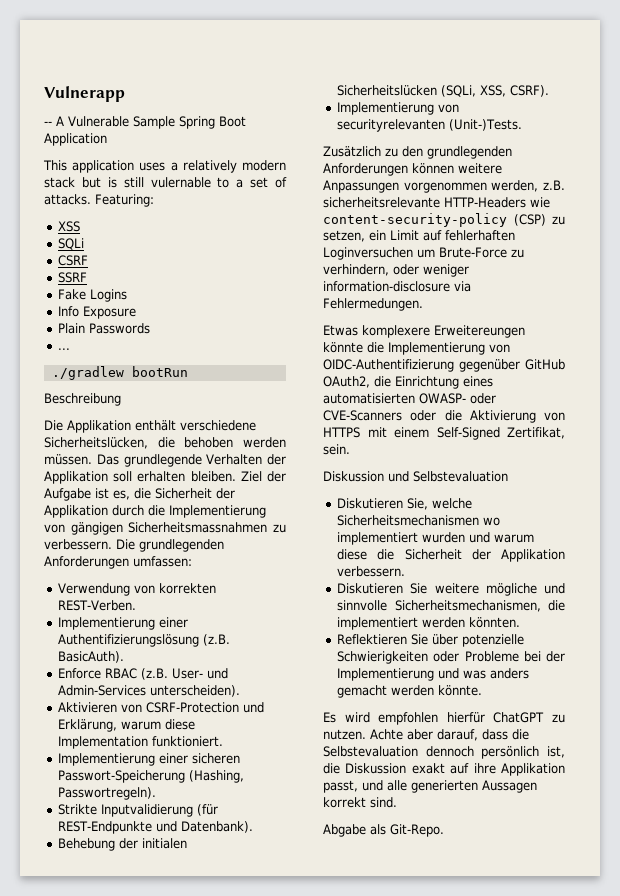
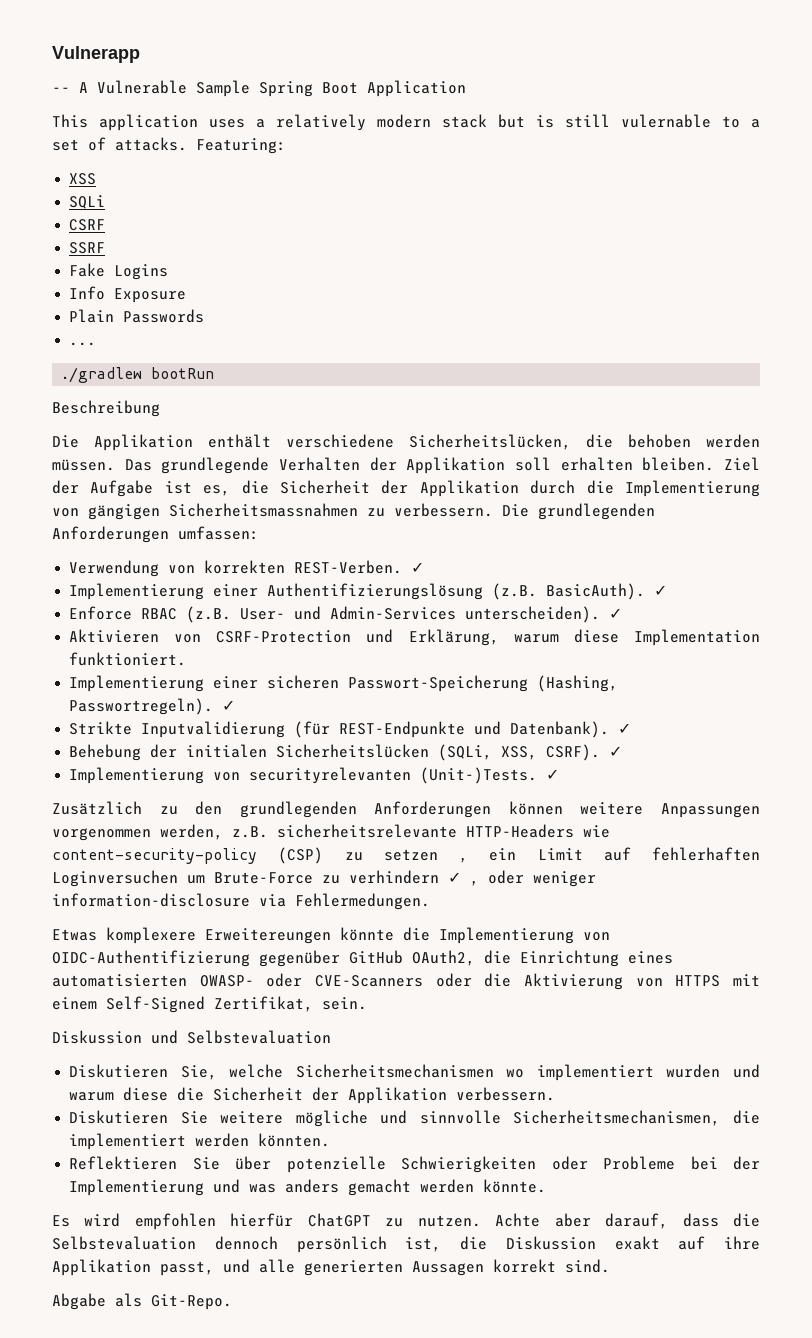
(137, 605) none -> [411,562,425,573] ✓
(125, 657) none -> [654,585,668,596] ✓
(241, 691) none -> [609,608,623,619] ✓
(157, 793) none -> [222,700,236,711] ✓
(254, 827) none -> [618,723,632,734] ✓
(550, 91) none -> [609,746,623,757] ✓
(523, 125) none -> [546,769,560,780] ✓
[323,230,365,242] setzen, -> [383,849,468,863] setzen ,
[323,264,389,276] verhindern, -> [349,870,479,886] verhindern ✓ ,

